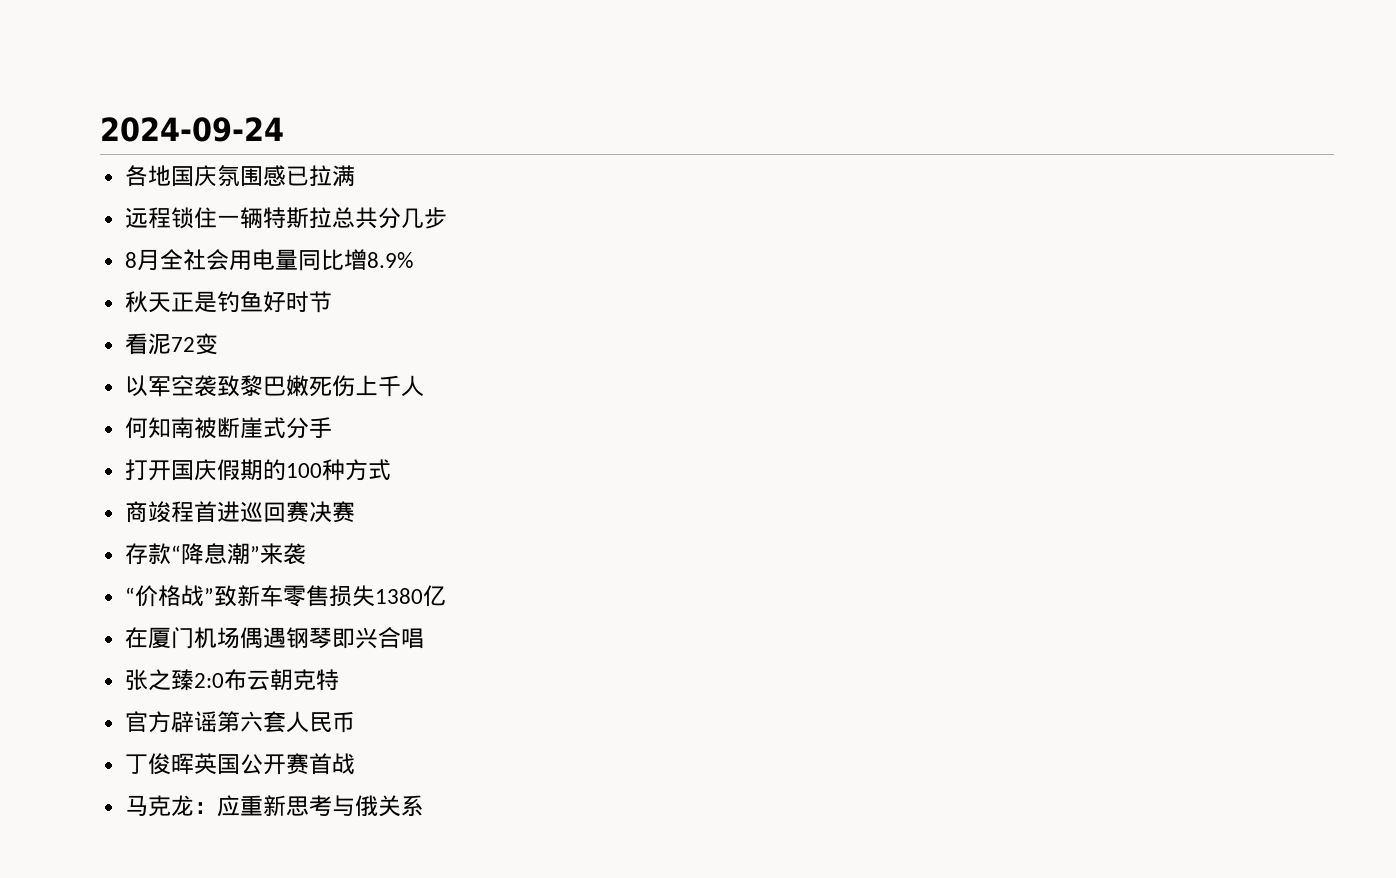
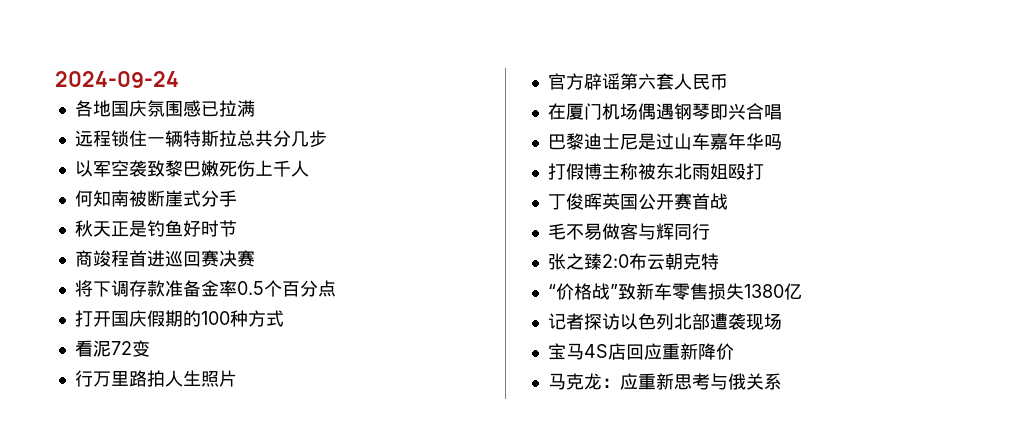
[125,249,414,271] [125,291,333,313] [125,333,219,355] // 8月全社会用电量同比增8.9% // 秋天正是钓鱼好时节 // 看泥72变 -> (327, 138) none
(333, 427) none -> [74,220,237,237] [74,250,255,267] [74,280,336,297] // 秋天正是钓鱼好时节 // 商竣程首进巡回赛决赛 // 将下调存款准备金率0.5个百分点
[125,501,356,523] [125,543,307,565] 商竣程首进巡回赛决赛 // 存款“降息潮”来袭 -> [74,340,150,357] [74,370,237,387] [547,73,728,90] [547,103,782,120] [547,133,782,150] [547,163,764,180] [547,193,728,210] [547,223,710,240] [547,253,719,270] 看泥72变 // 行万里路拍人生照片 // 官方辟谣第六套人民币 // 在厦门机场偶遇钢琴即兴合唱 // 巴黎迪士尼是过山车嘉年华吗 // 打假博主称被东北雨姐殴打 // 丁俊晖英国公开赛首战 // 毛不易做客与辉同行 // 张之臻2:0布云朝克特
[125,627,425,649] [125,669,340,691] [125,711,356,733] [125,753,356,775] 在厦门机场偶遇钢琴即兴合唱 // 张之臻2:0布云朝克特 // 官方辟谣第六套人民币 // 丁俊晖英国公开赛首战 -> [547,313,782,330] [547,343,734,360] 记者探访以色列北部遭袭现场 // 宝马4S店回应重新降价

